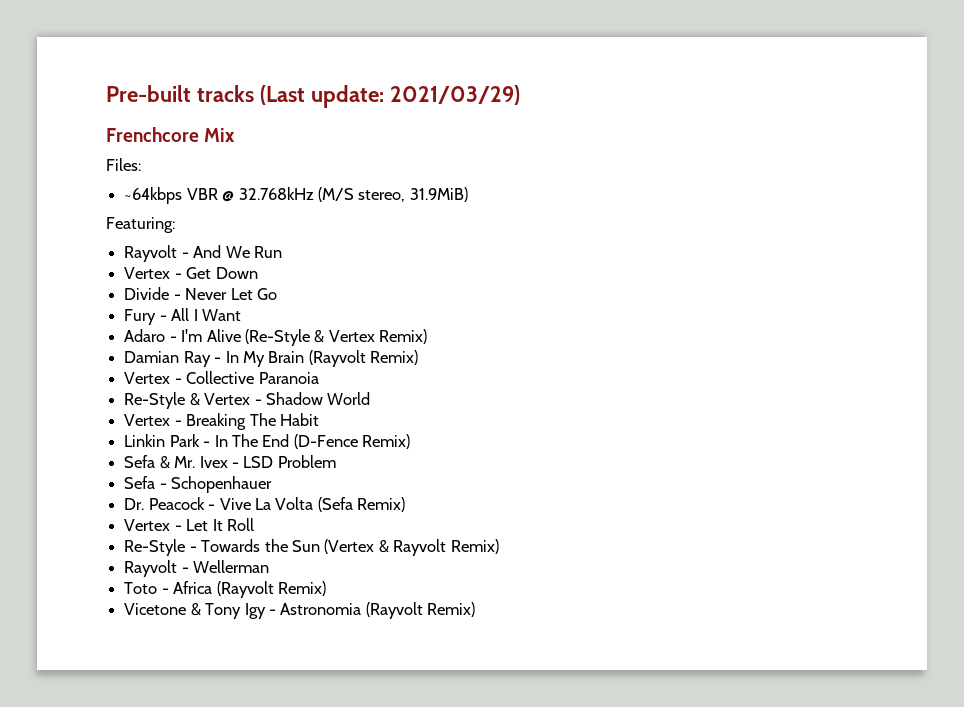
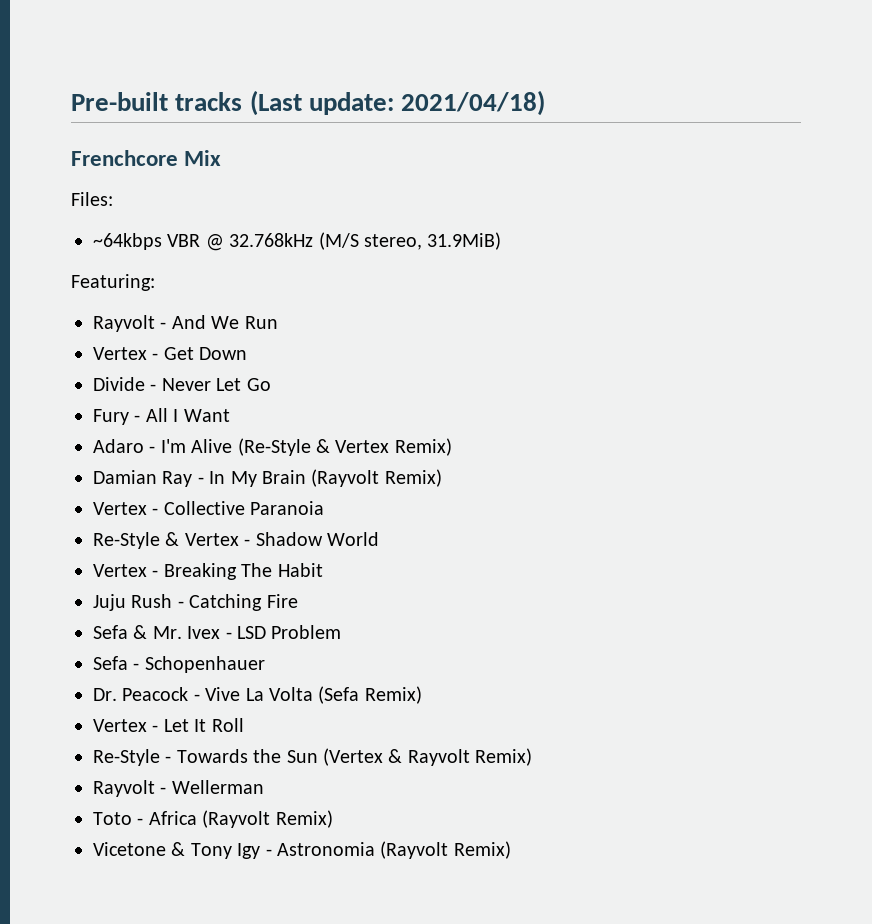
[389,85,520,105] 2021/03/29) -> [401,90,546,116] 2021/04/18)
[124,434,411,449] Linkin Park - In The End (D-Fence Remix) -> [93,594,298,611] Juju Rush - Catching Fire

